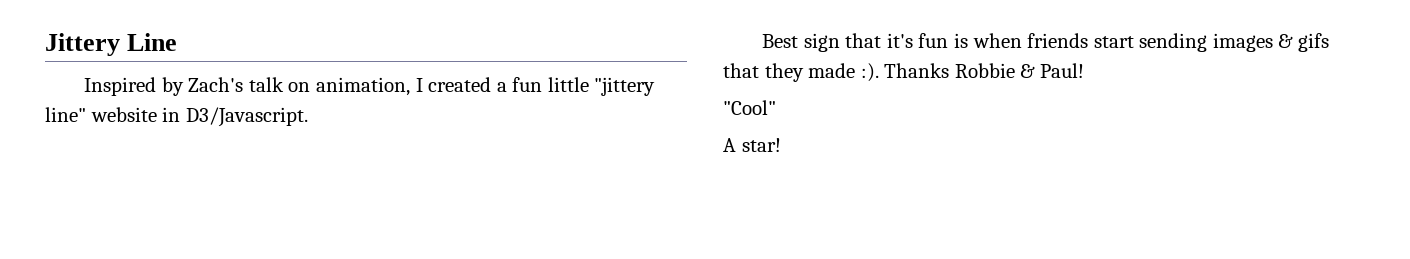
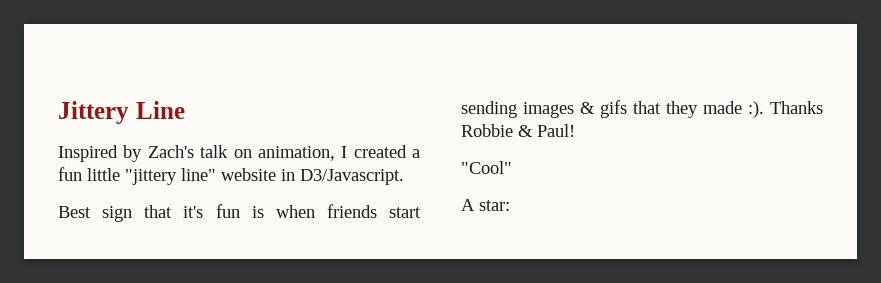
[741,138,781,152] star! -> [479,200,510,211] star:

